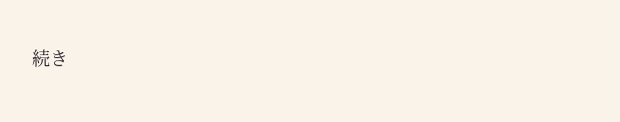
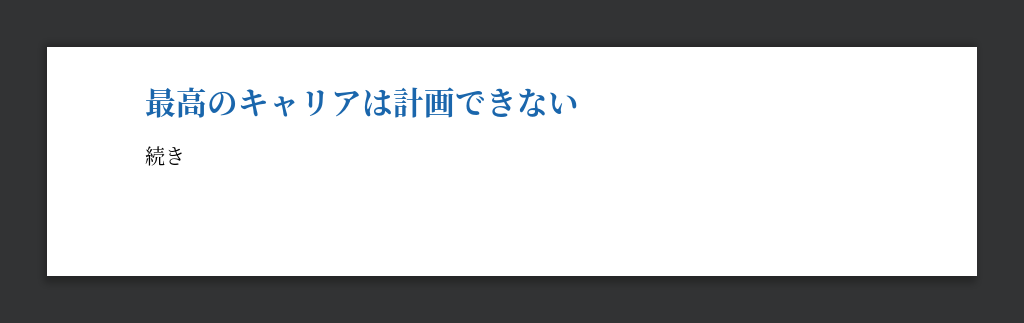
(31, 58) none -> [145,87,579,118] 最高のキャリアは計画できない //

